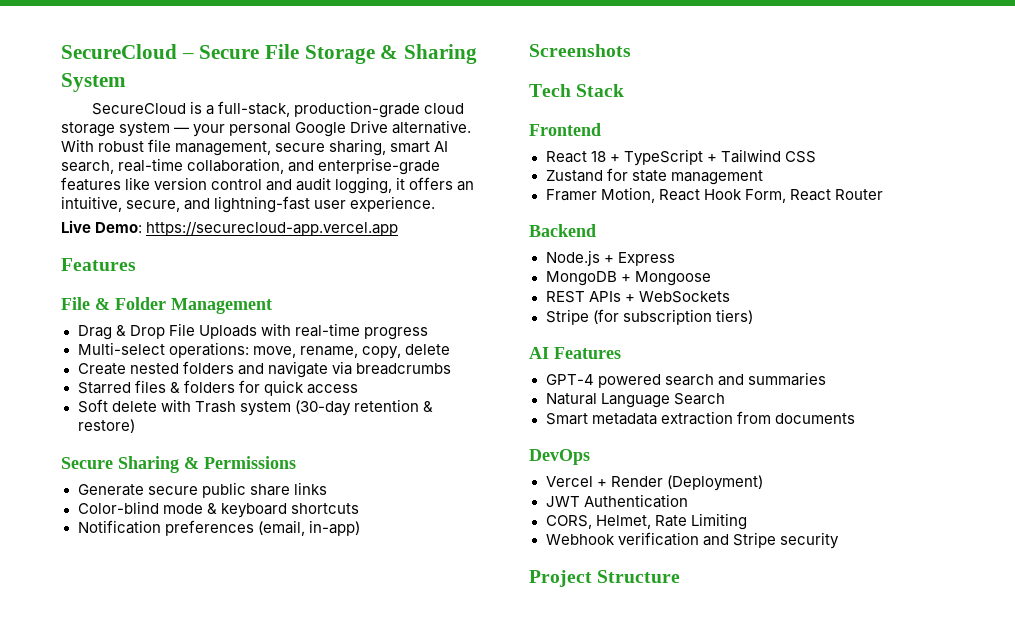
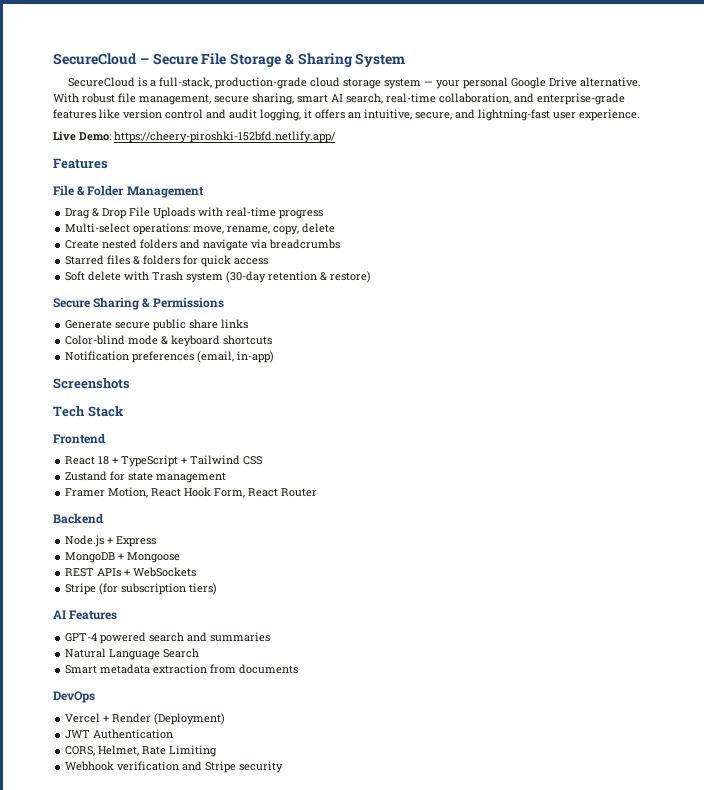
[146,221,399,236] https://securecloud-app.vercel.app -> [114,131,336,143] https://cheery-piroshki-152bfd.netlify.app/
[529,570,681,587] // Project Structure -> (284, 767) none

